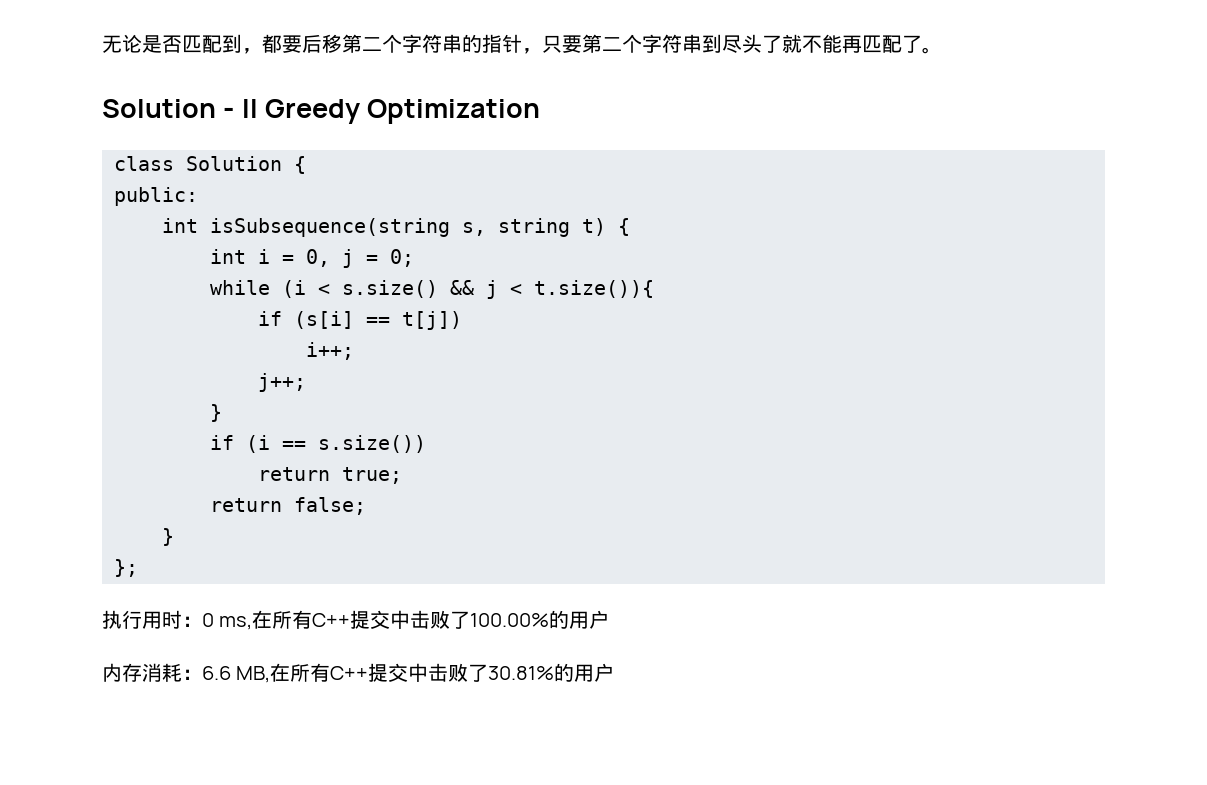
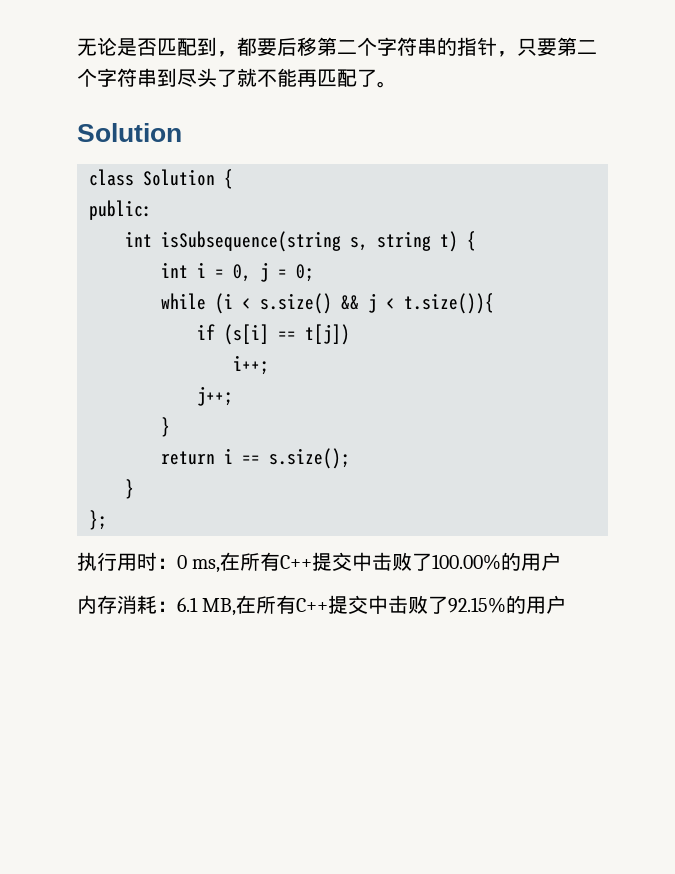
[223,99,541,124] - II Greedy Optimization -> (182, 132) none
[210,435,426,453] [258,467,402,484] [210,497,366,515] if (i == s.size()) // return true; // return false; -> [161,448,350,469] return i == s.size();
[202,666,231,680] 6.6 -> [177,597,198,612] 6.1
[488,666,555,680] 30.81% -> [448,597,507,613] 92.15%

